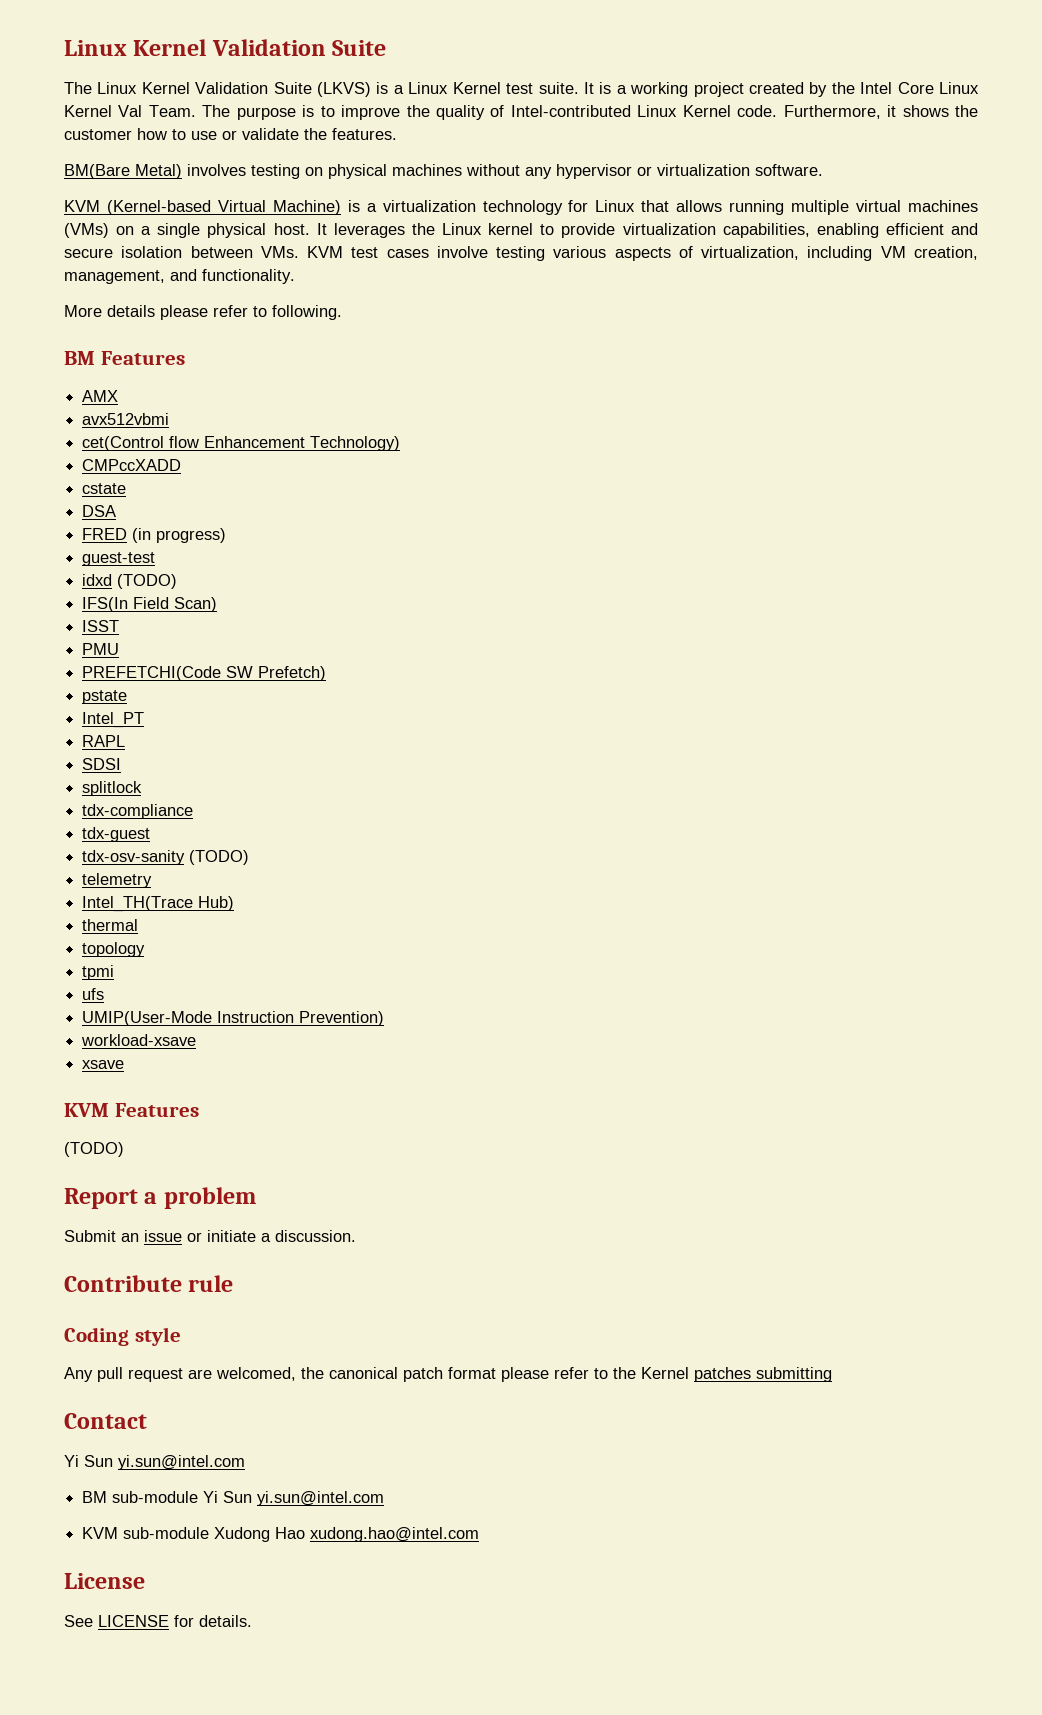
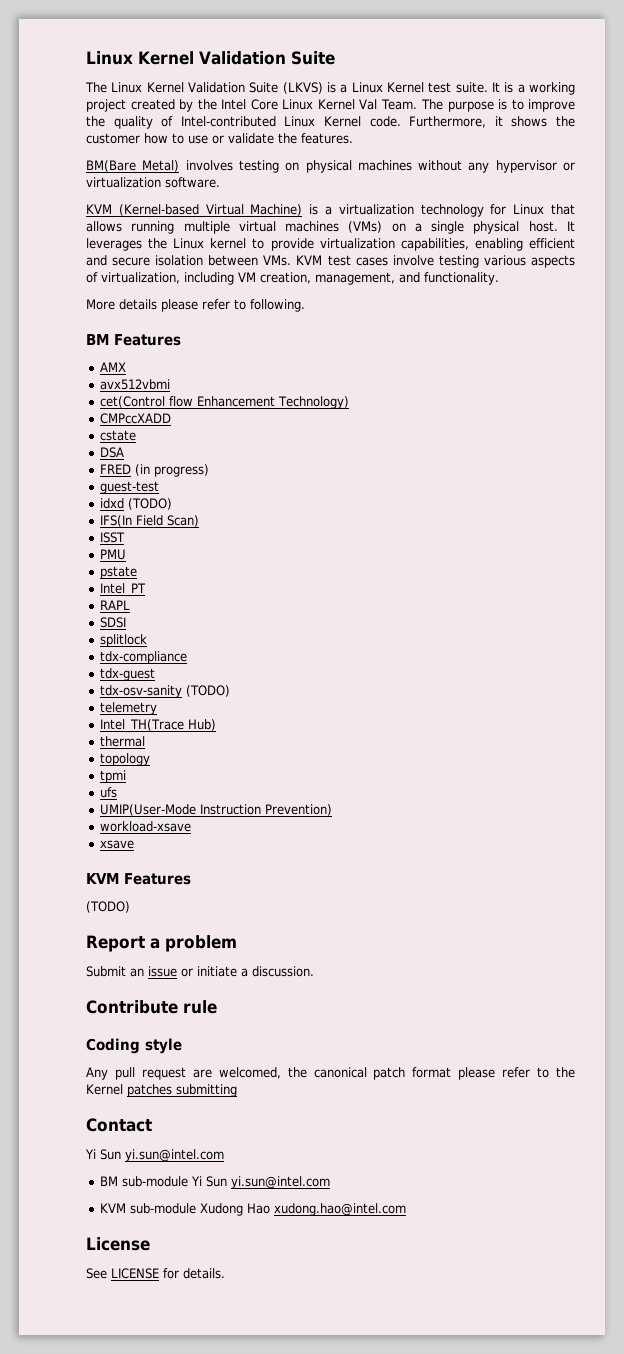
[82,666,327,681] // PREFETCHI(Code SW Prefetch) -> (127, 554) none

